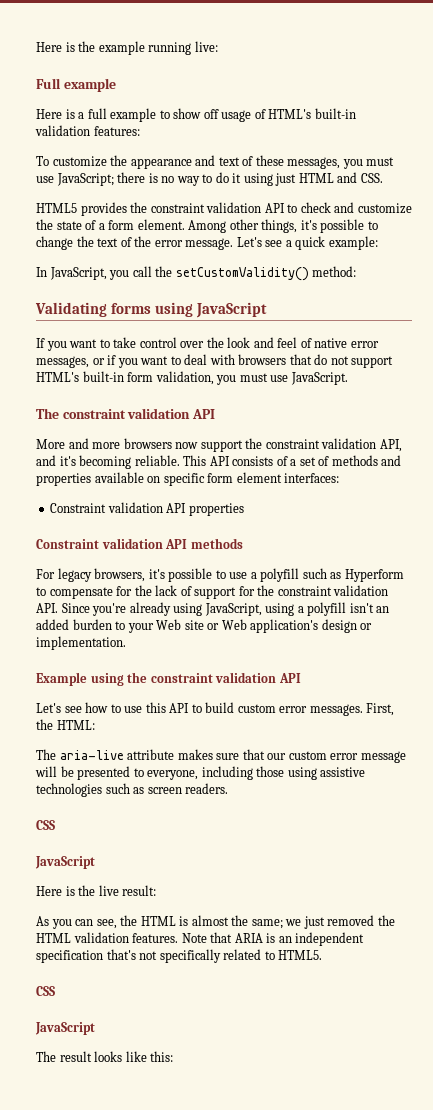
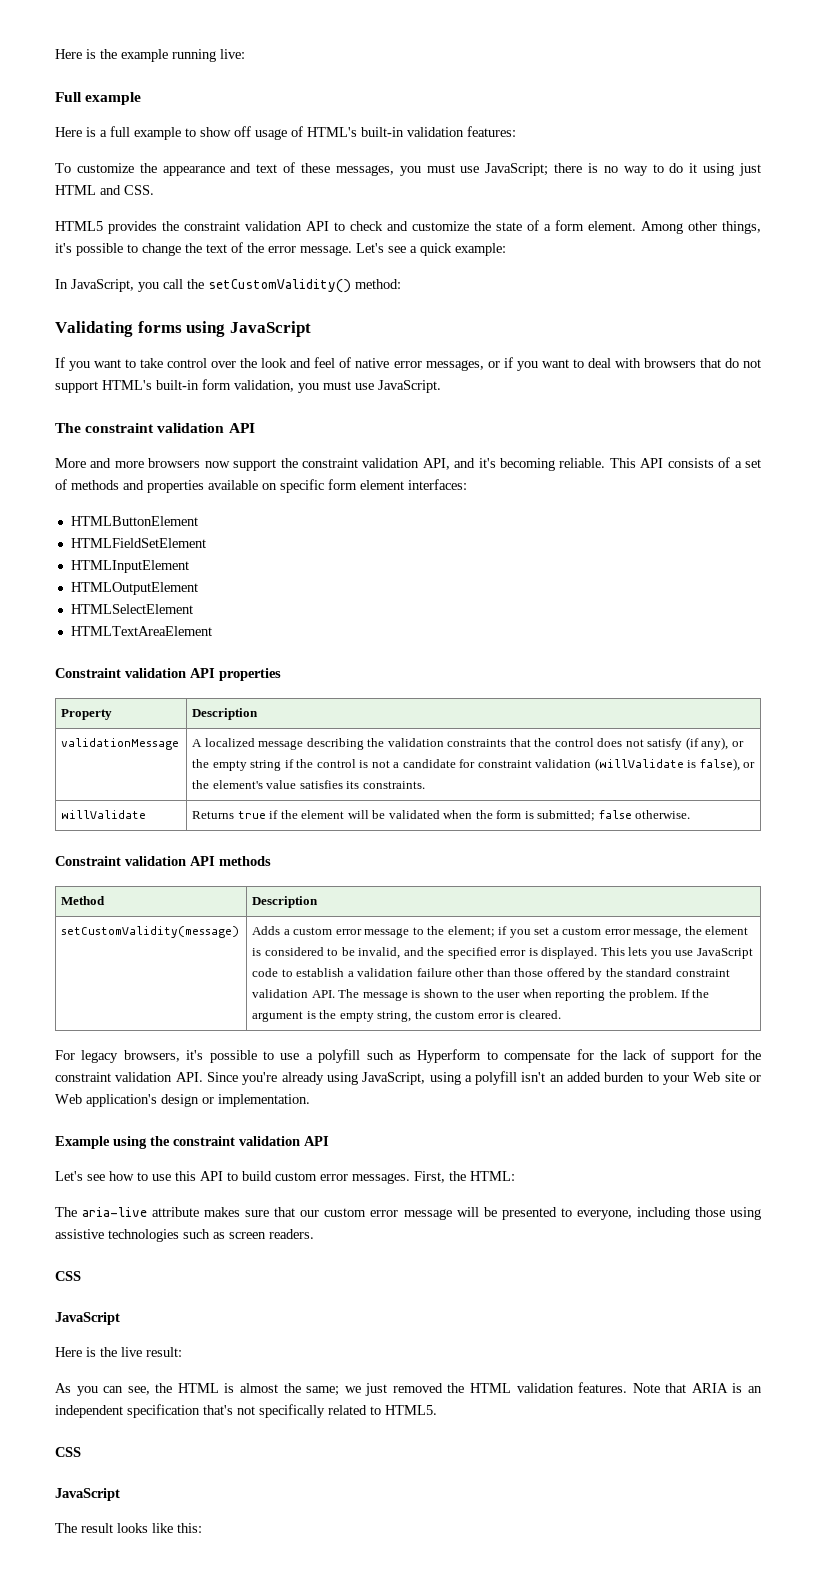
[50,502,244,516] [36,538,243,549] Constraint validation API properties // Constraint validation API methods -> [70,516,198,526] [70,538,206,548] [70,560,189,573] [70,582,198,595] [70,604,193,614] [70,626,212,636] [55,668,281,681] [61,709,113,720] [192,708,259,720] [61,738,180,750] [192,737,744,750] [192,758,756,771] [192,780,425,789] [61,810,147,819] [192,810,691,821] [55,856,271,866] [61,896,106,905] [252,896,319,908] [61,926,240,938] [252,926,749,938] [252,947,753,959] [252,968,730,980] [252,989,710,1001] [252,1010,561,1022] HTMLButtonElement // HTMLFieldSetElement // HTMLInputElement // HTMLOutputElement // HTMLSelectElement // HTMLTextAreaElement // Constraint validation API properties // Property | Description // validationMessage | A localized message describing the validation constraints that the control does not satisfy (if any), or the empty string if the control is not a candidate for constraint validation (willValidate is false), or the element's value satisfies its constraints. // willValidate | Returns true if the element will be validated when the form is submitted; false otherwise. // Constraint validation API methods // Method | Description // setCustomValidity(message) | Adds a custom error message to the element; if you set a custom error message, the element is considered to be invalid, and the specified error is displayed. This lets you use JavaScript code to establish a validation failure other than those offered by the standard constraint validation API. The message is shown to the user when reporting the problem. If the argument is the empty string, the custom error is cleared.

